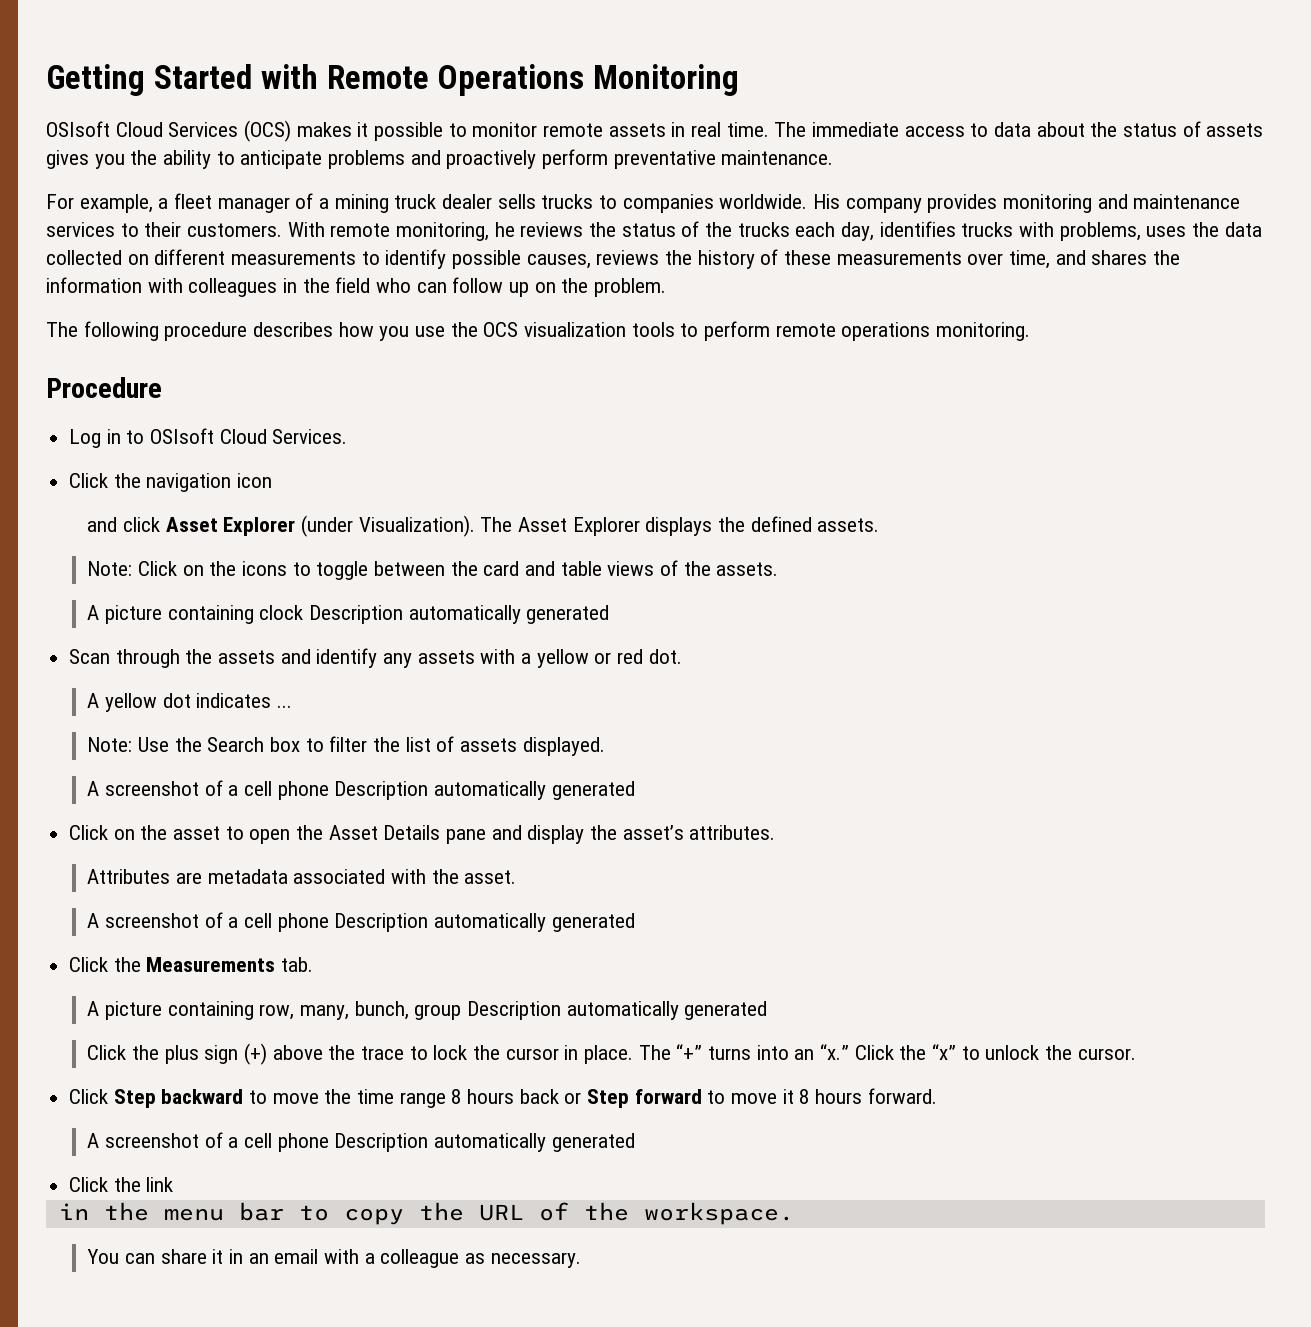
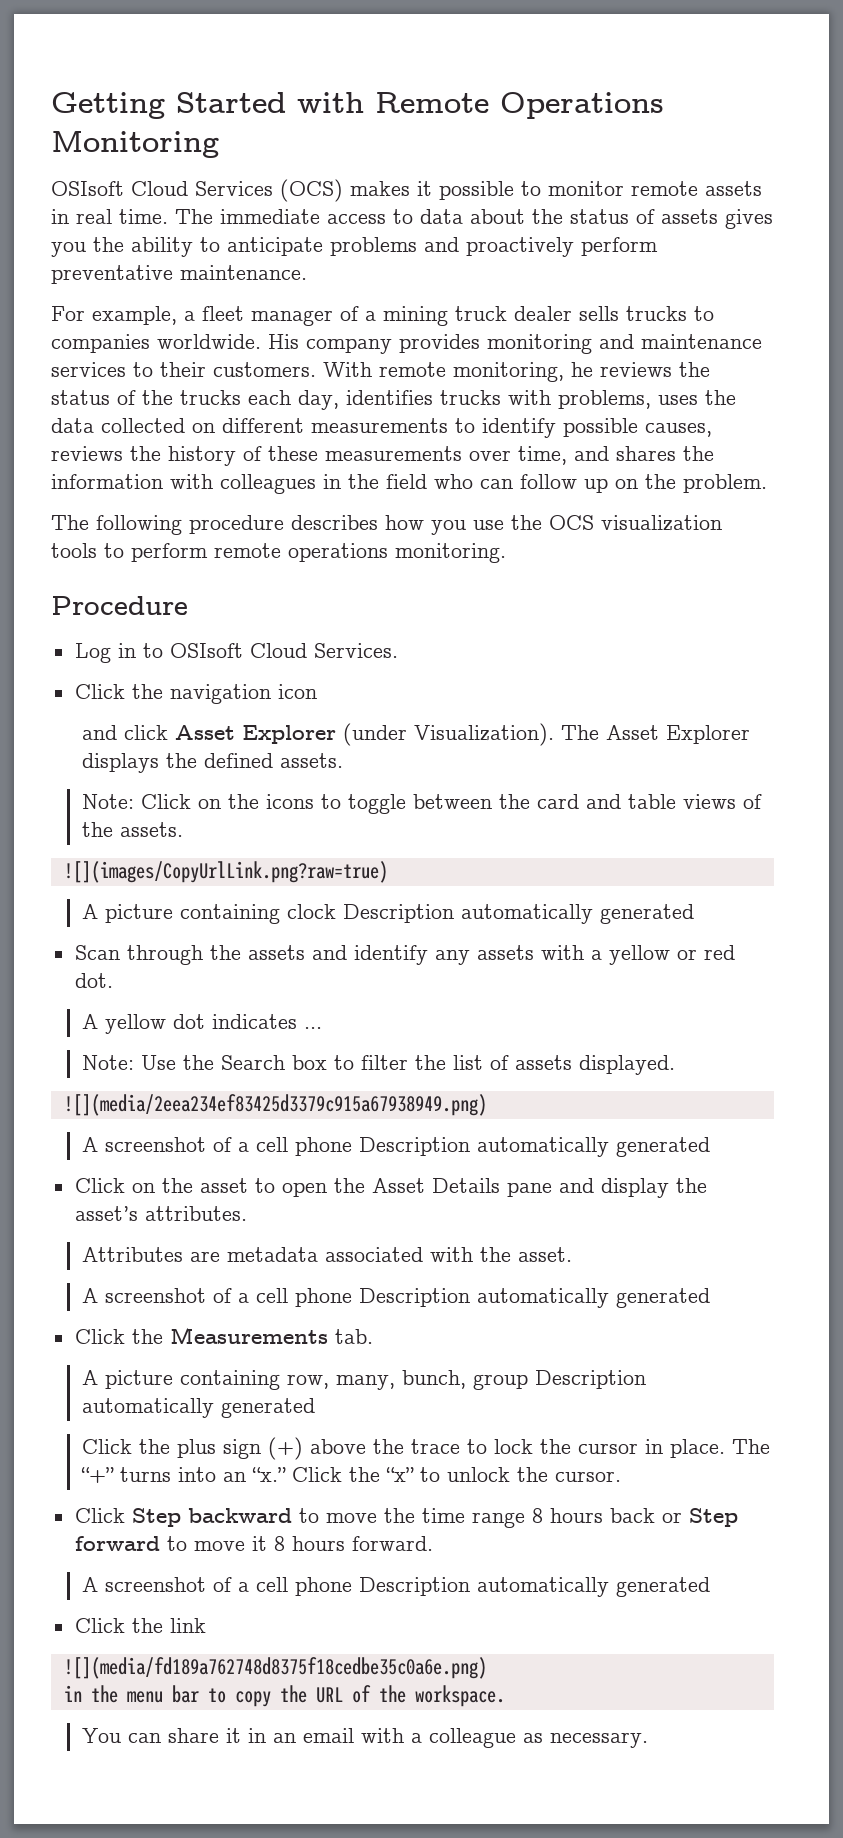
(779, 569) none -> [63,861,388,883] // ![](images/CopyUrlLink.png?raw=true)
(605, 746) none -> [63,1094,487,1116] // ![](media/2eea234ef83425d3379c915a67938949.png)
(174, 1184) none -> [63,1657,487,1679] // ![](media/fd189a762748d8375f18cedbe35c0a6e.png)

